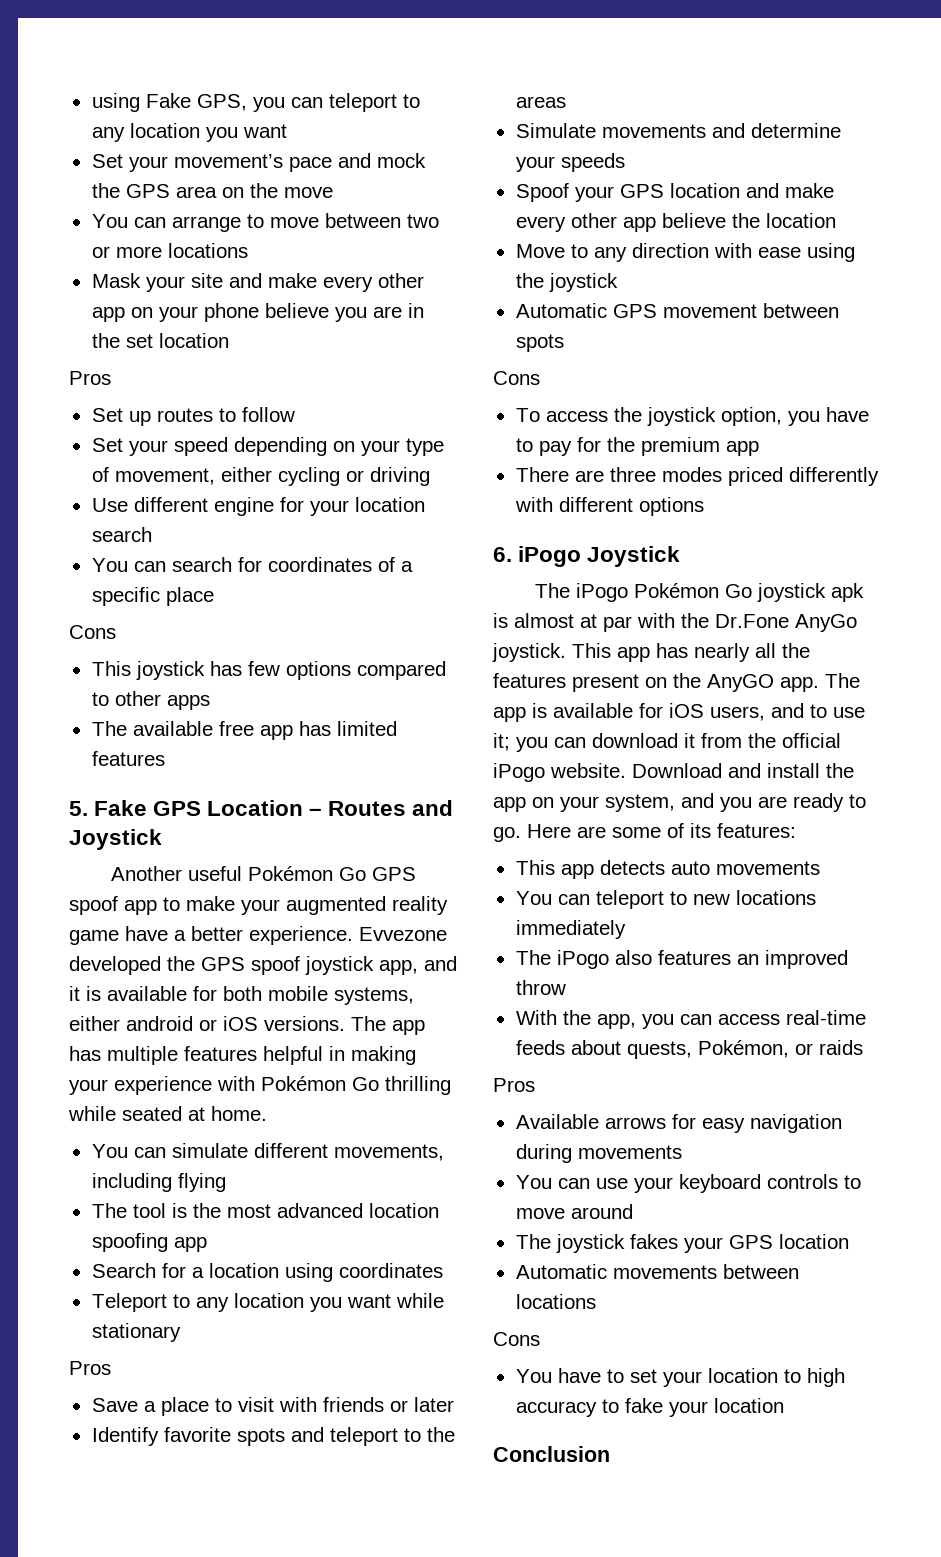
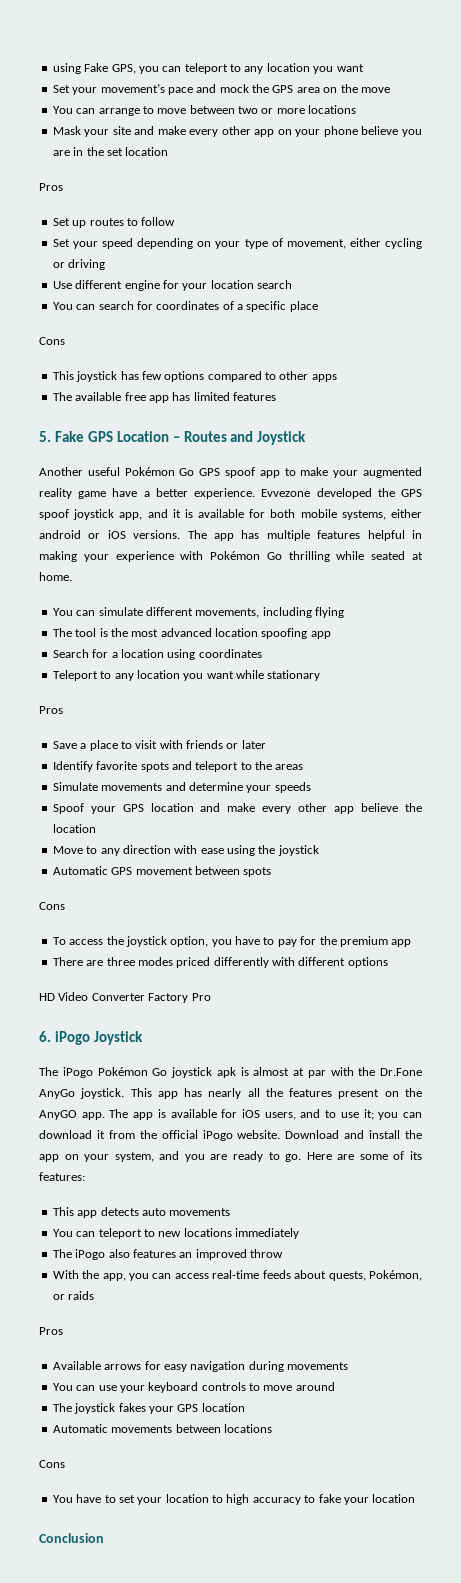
(704, 506) none -> [39,992,211,1003] // HD Video Converter Factory Pro

